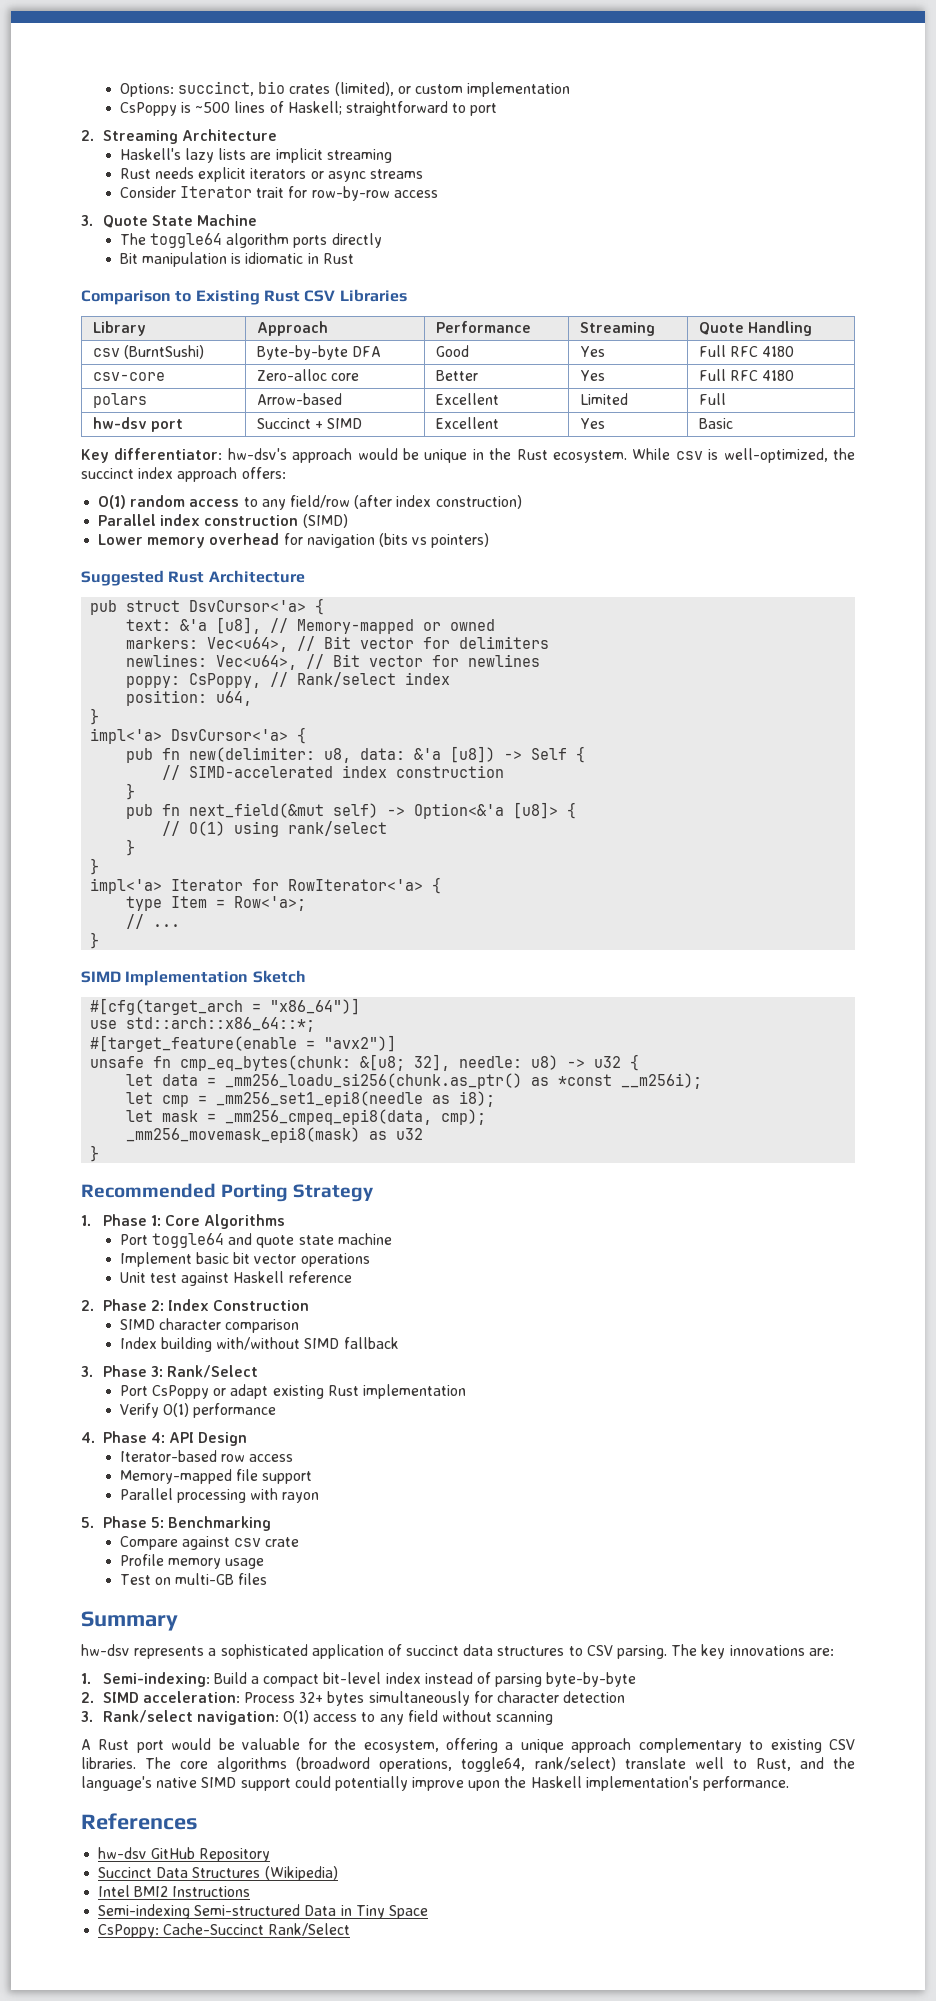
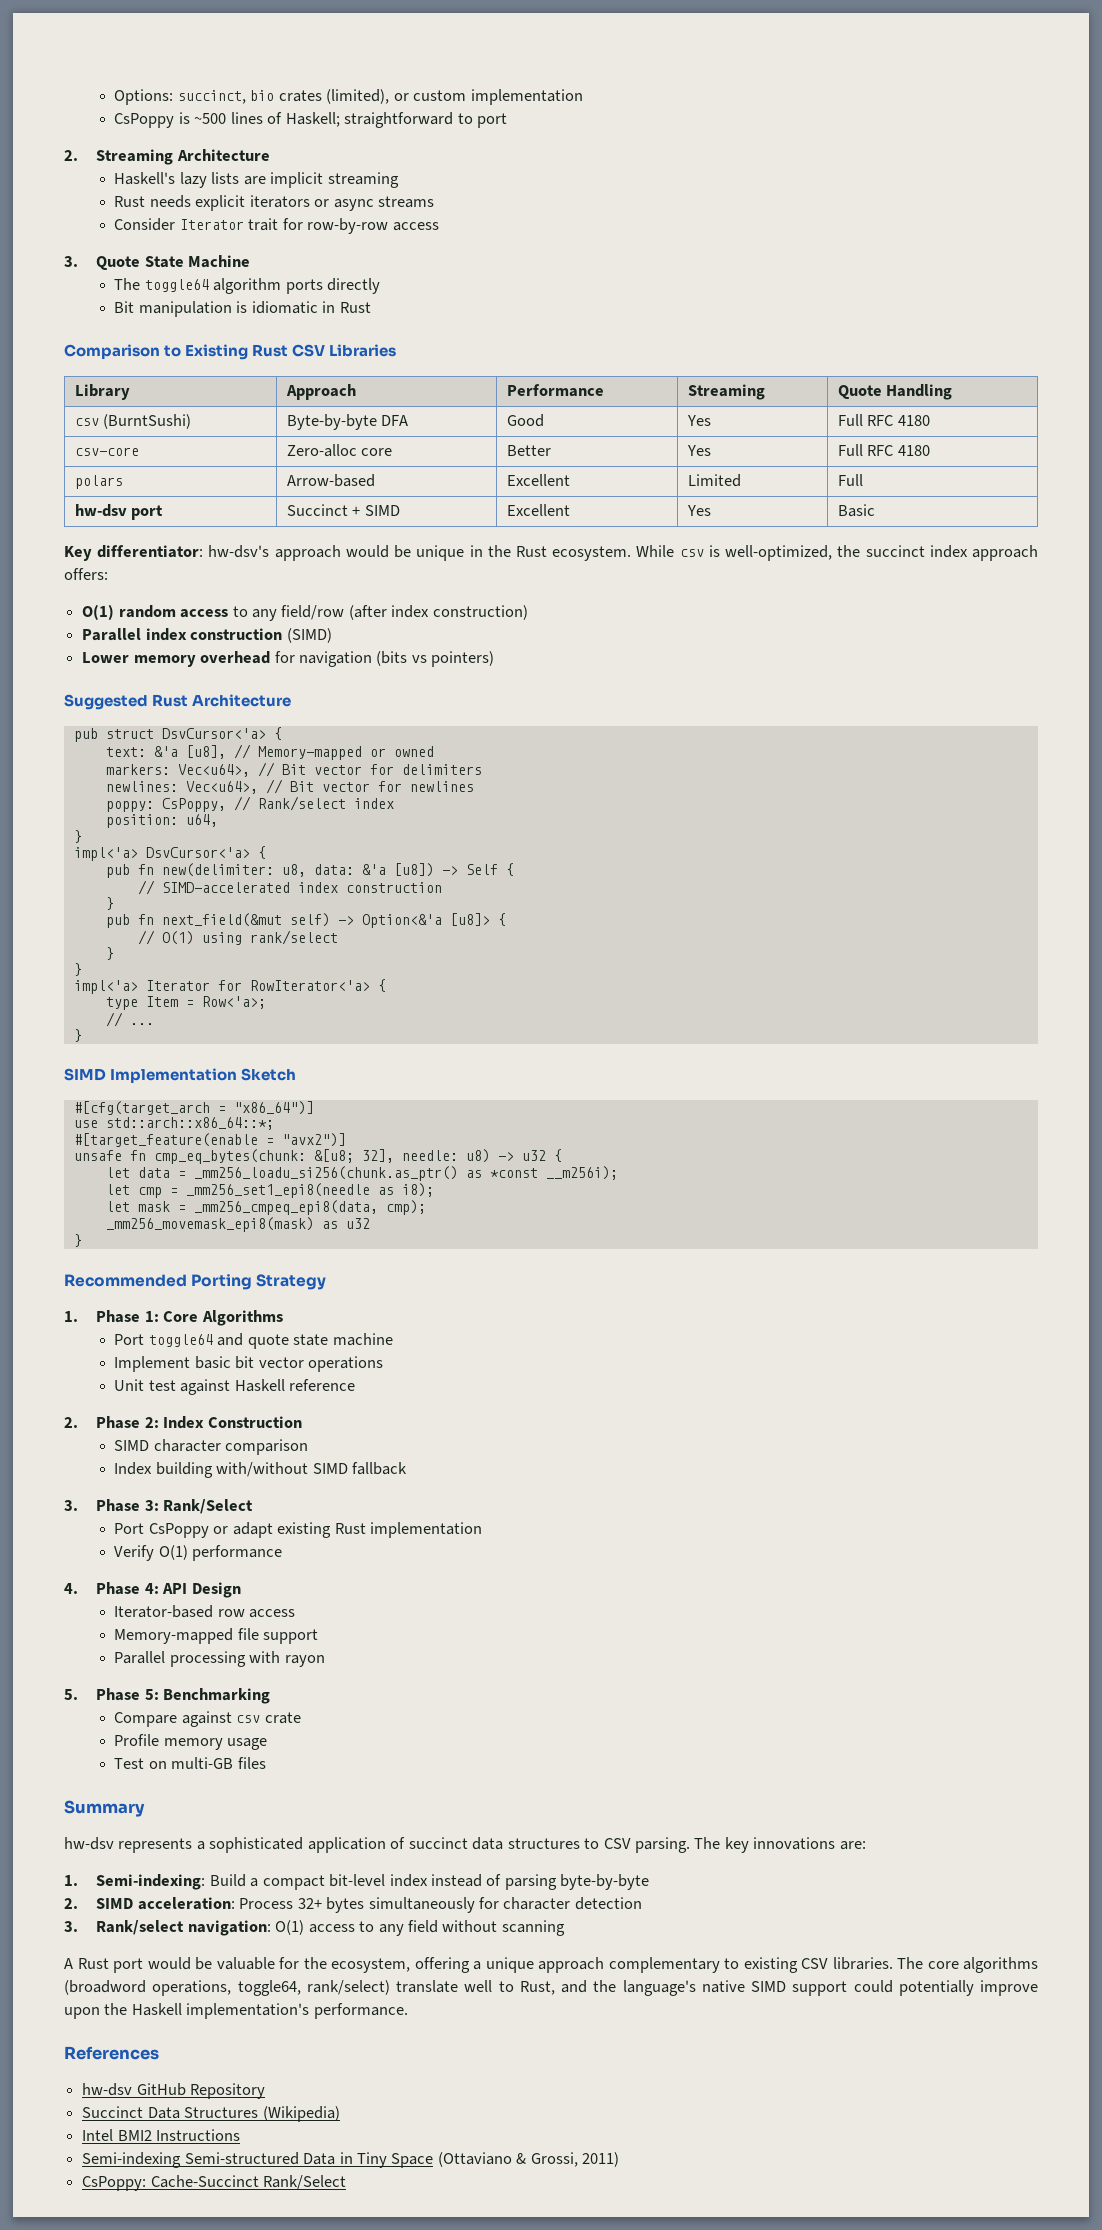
(428, 1912) none -> [437,2152,620,2167] (Ottaviano & Grossi, 2011)

